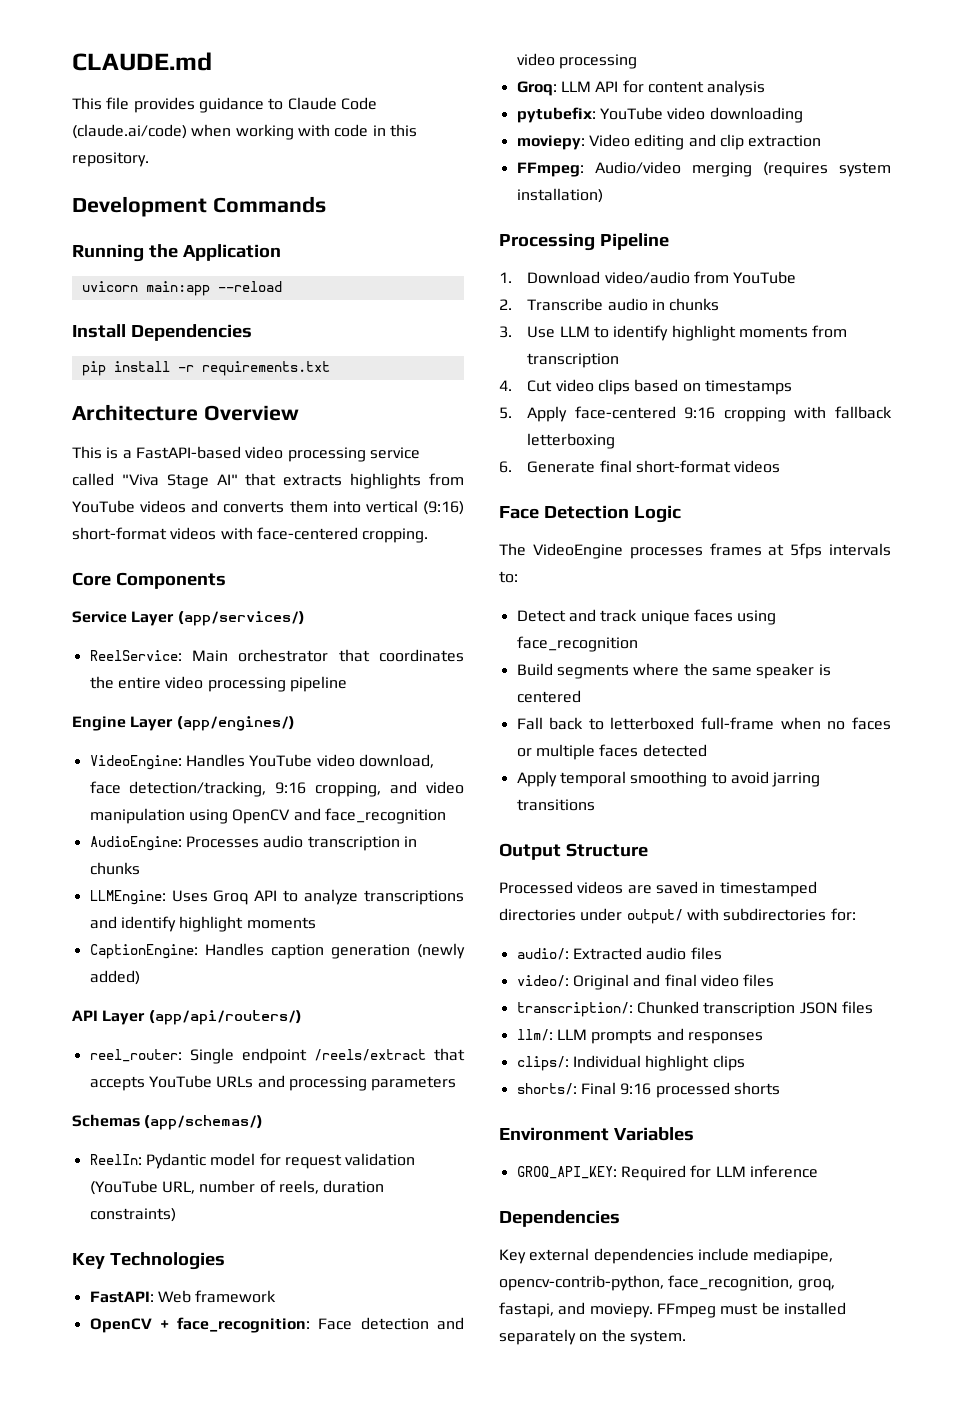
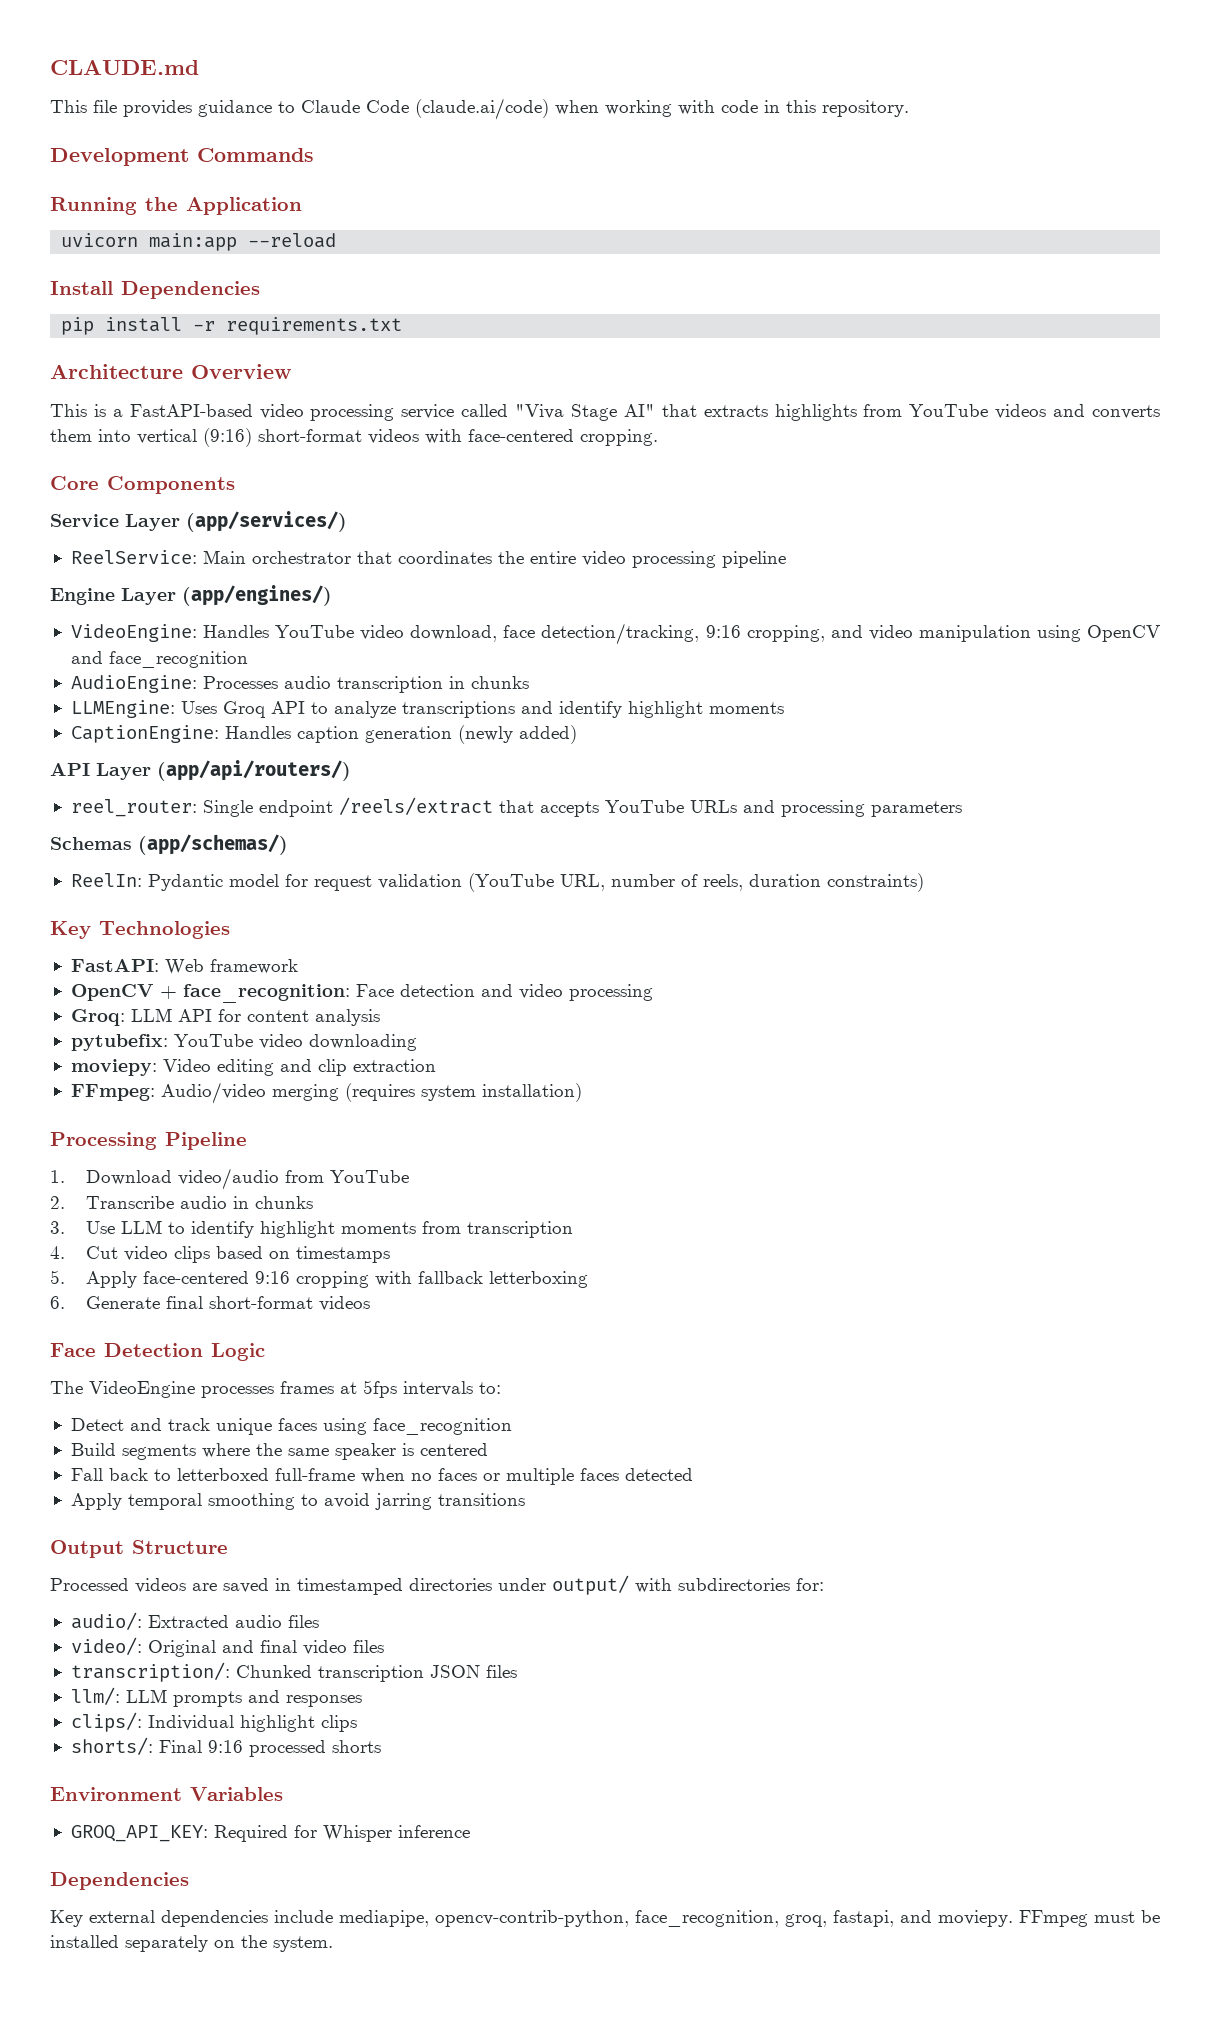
[715,1166,746,1177] LLM -> [322,1825,392,1842] Whisper

